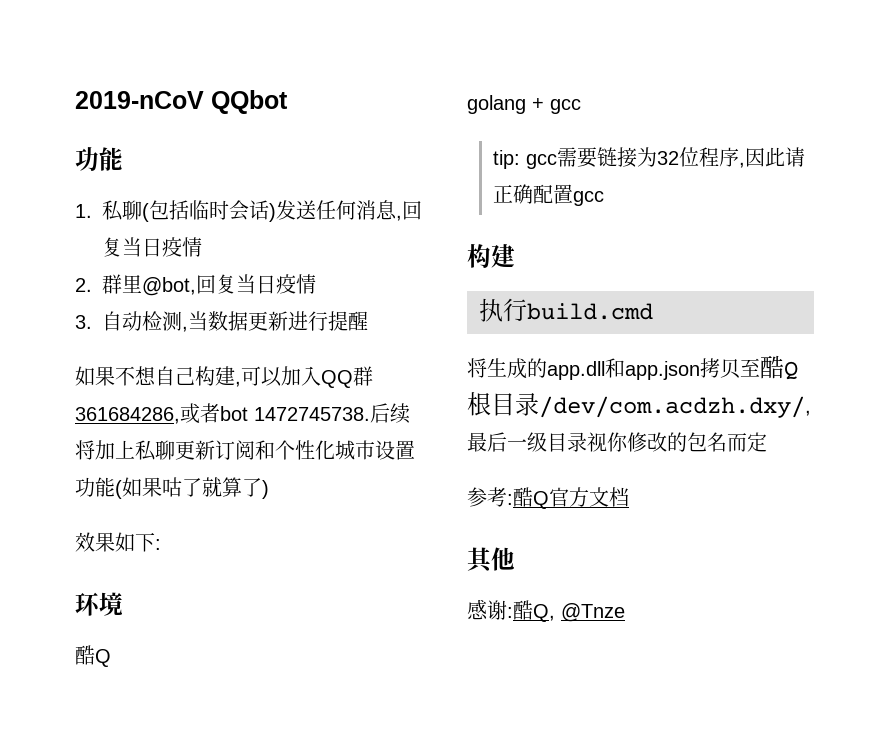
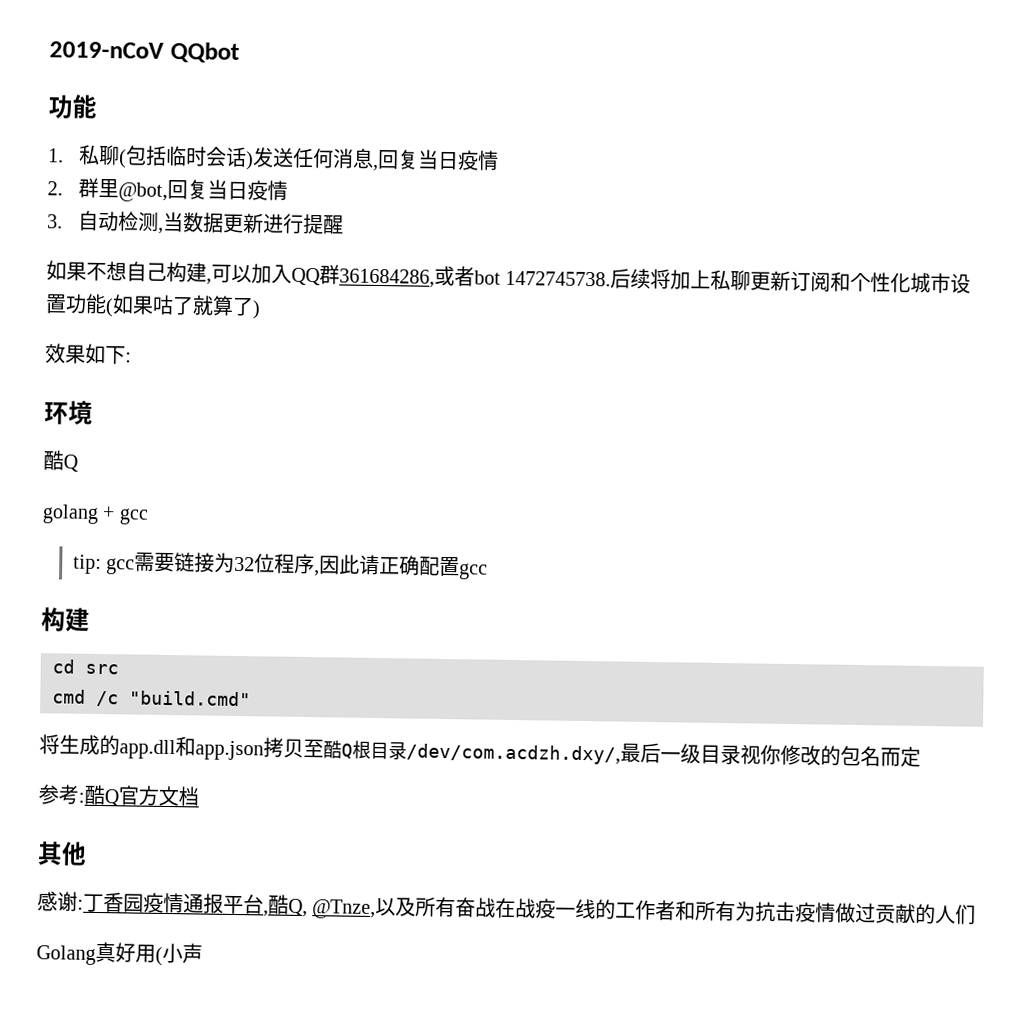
[479,298,653,322] 执行build.cmd -> [52,659,119,675] [52,689,251,707] cd src // cmd /c "build.cmd"
[513,600,625,622] 酷Q, @Tnze -> [83,892,977,925] [36,941,203,966] 丁香园疫情通报平台,酷Q, @Tnze,以及所有奋战在战疫一线的工作者和所有为抗击疫情做过贡献的人们 // Golang真好用(小声

